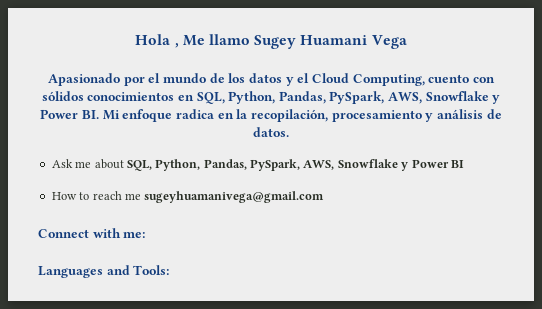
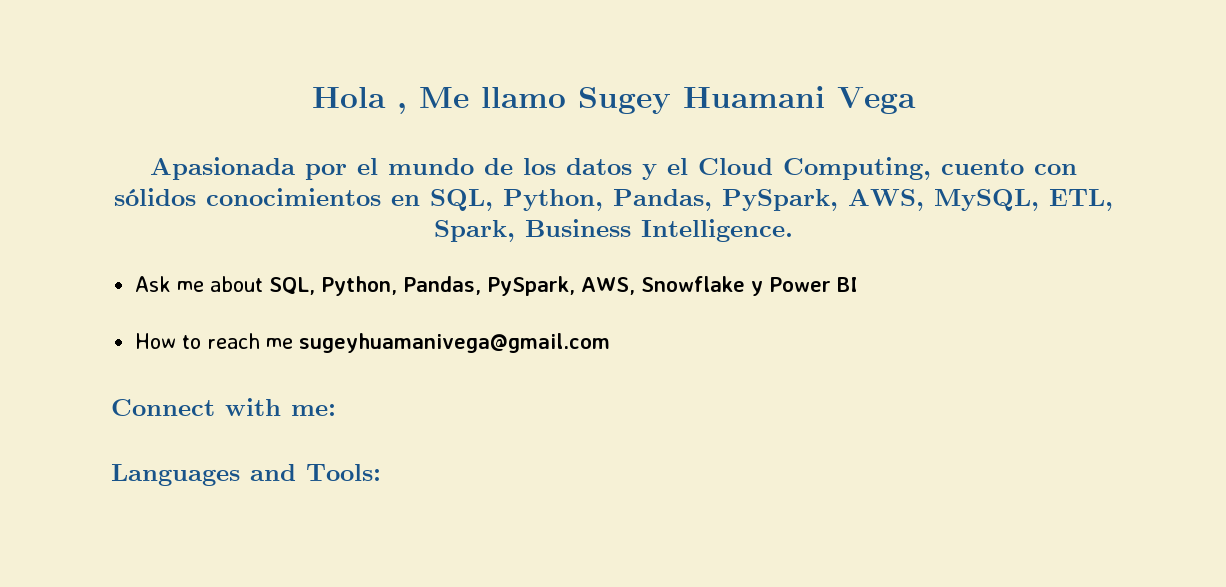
[48,73,121,86] Apasionado -> [149,157,295,180] Apasionada
[425,91,501,104] [40,109,502,122] [253,127,289,137] Snowflake y Power BI. Mi enfoque radica en la recopilación, procesamiento y análisis de datos. -> [933,189,1113,211] [433,219,793,242] MySQL, ETL, Spark, Business Intelligence.

